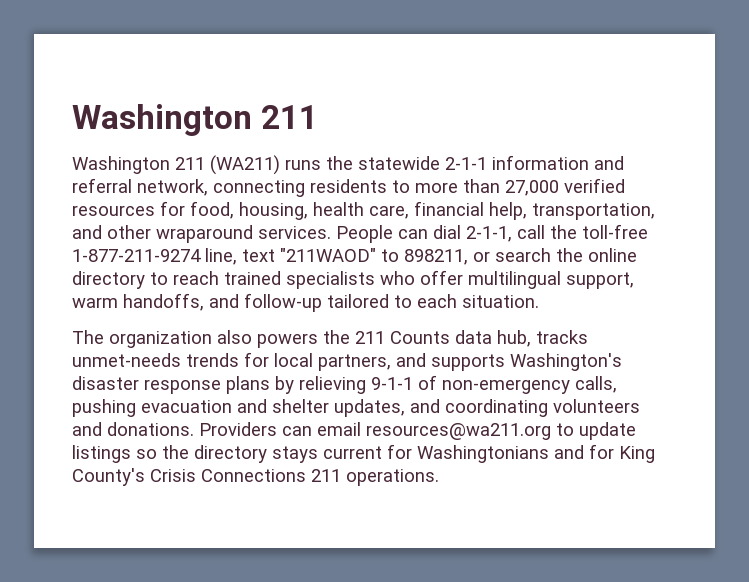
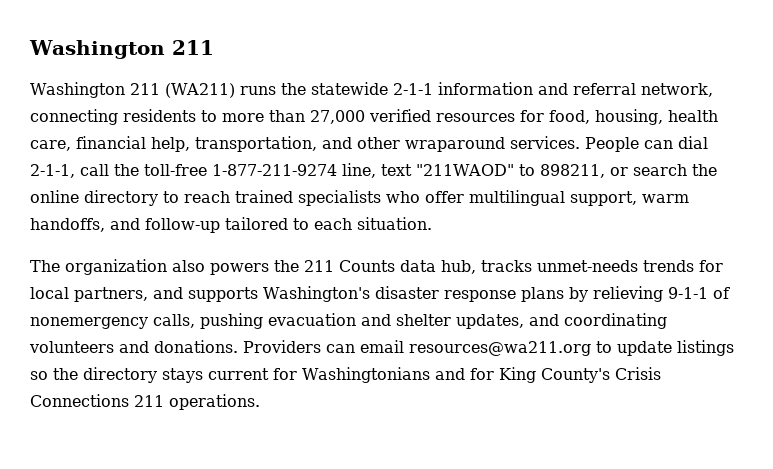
[442,379,570,394] non-emergency -> [30,317,148,329] nonemergency

